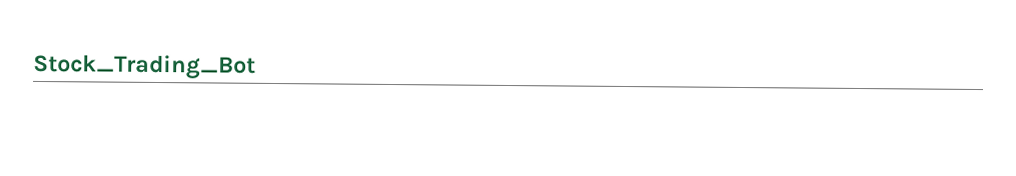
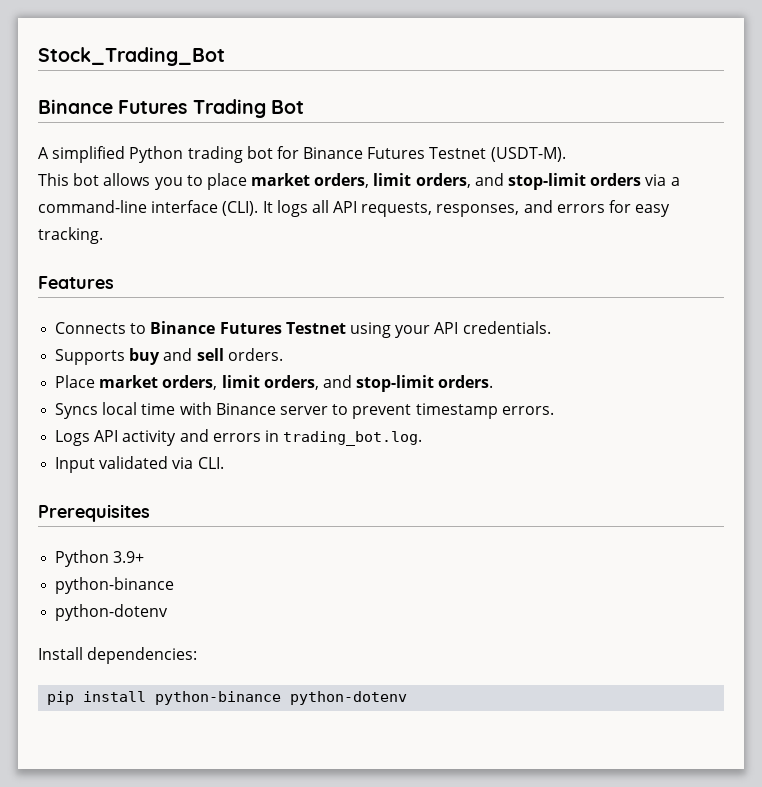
(256, 66) none -> [38,99,304,118] [38,146,566,163] [38,173,680,190] [38,200,671,217] [38,227,103,244] [38,276,114,289] [55,321,551,338] [55,348,283,365] [55,375,494,392] [55,402,554,419] [55,429,423,446] [55,456,224,473] [38,504,150,522] [55,550,145,567] [55,577,175,594] [55,604,169,621] [38,647,198,664] [47,691,408,705] // Binance Futures Trading Bot // A simplified Python trading bot for Binance Futures Testnet (USDT-M). // This bot allows you to place market orders, limit orders, and stop-limit orders via a command-line interface (CLI). It logs all API requests, responses, and errors for easy tracking. // Features // Connects to Binance Futures Testnet using your API credentials. // Supports buy and sell orders. // Place market orders, limit orders, and stop-limit orders. // Syncs local time with Binance server to prevent timestamp errors. // Logs API activity and errors in trading_bot.log. // Input validated via CLI. // Prerequisites // Python 3.9+ // python-binance // python-dotenv // Install dependencies: // pip install python-binance python-dotenv

